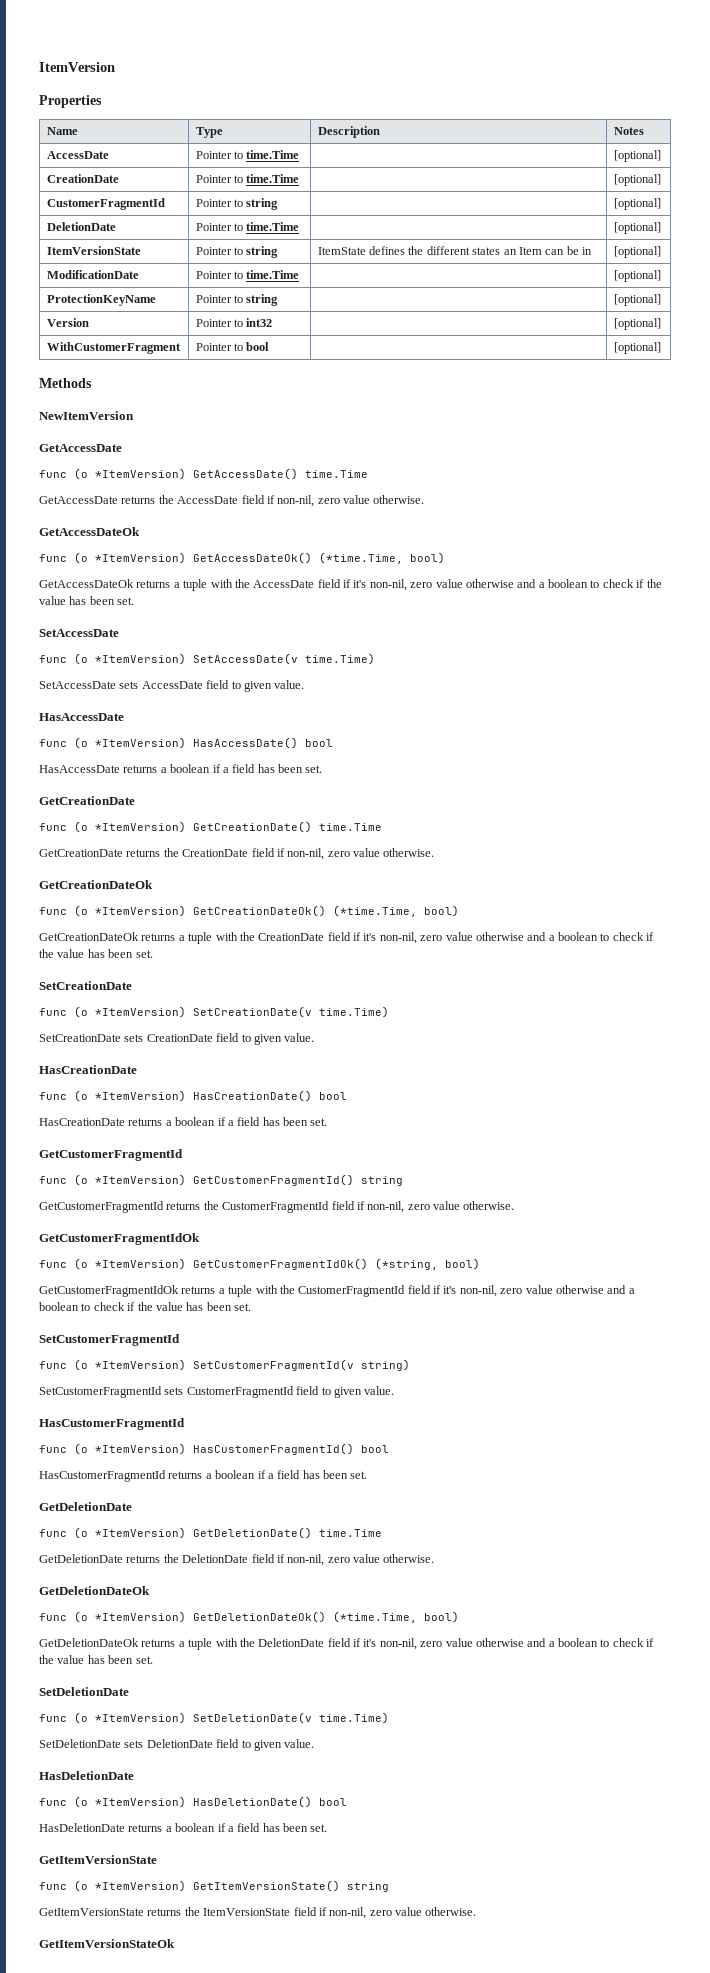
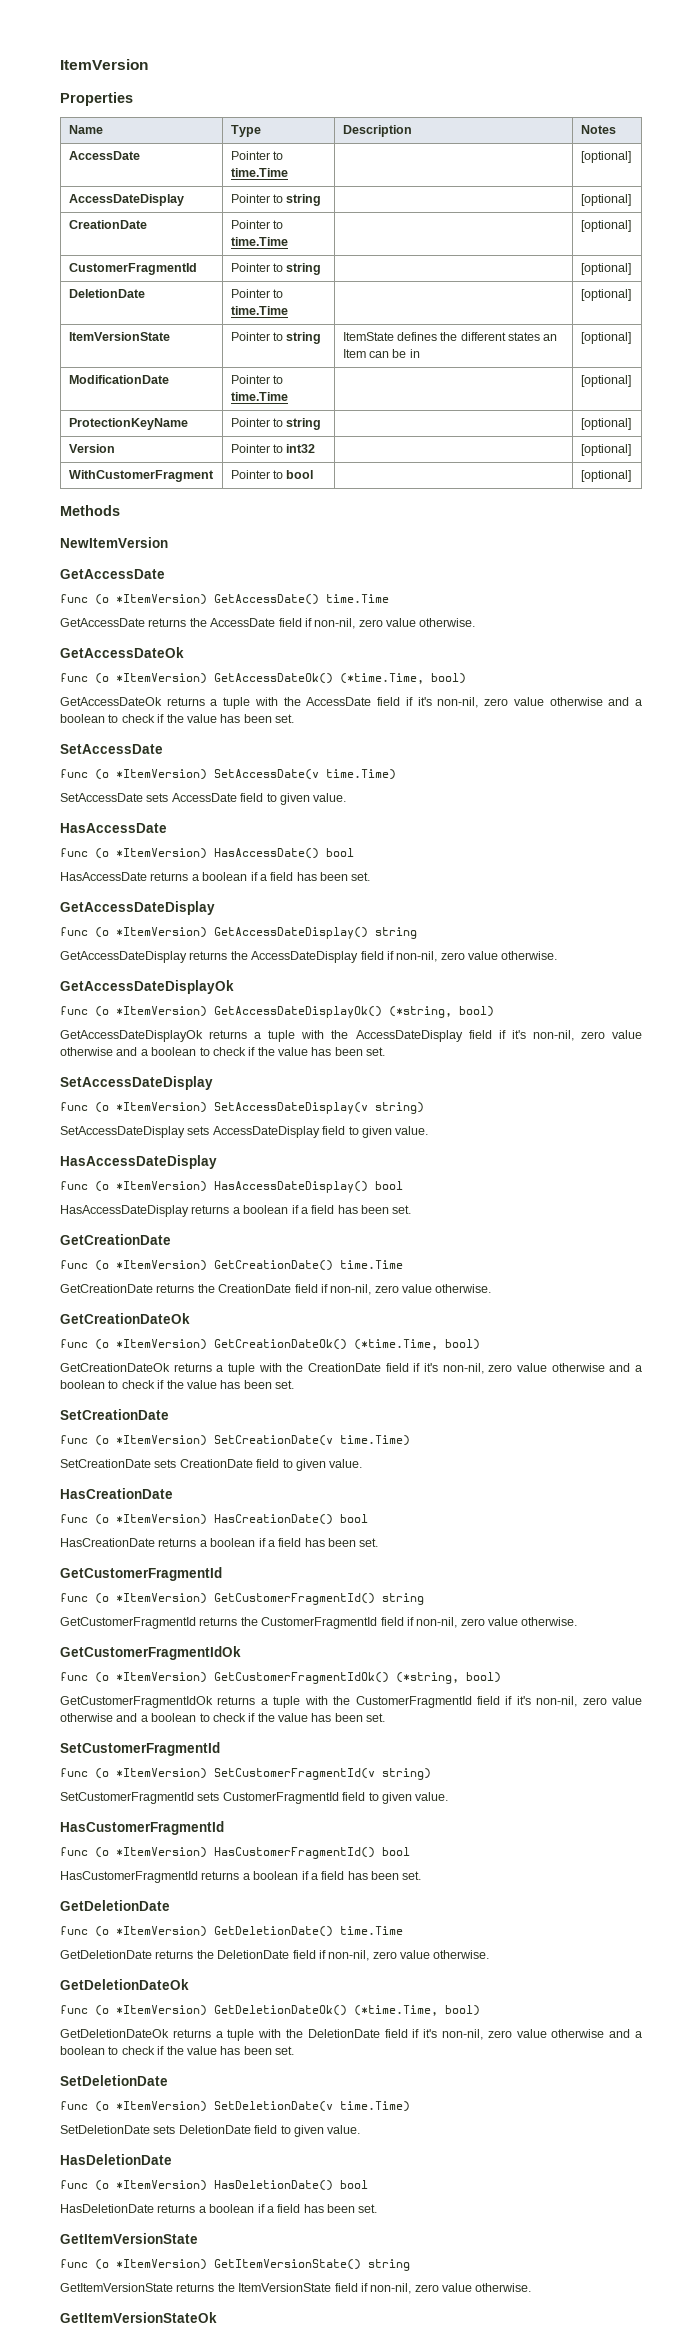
(661, 156) none -> [68,194,184,206] [230,194,322,206] [580,194,631,206] // AccessDateDisplay | Pointer to string | | [optional]
(323, 769) none -> [60,901,215,915] [60,927,417,939] [60,951,558,963] [60,980,234,994] [60,1006,494,1018] [60,1030,642,1042] [60,1047,386,1056] [60,1076,213,1090] [60,1102,424,1114] [60,1126,429,1138] [60,1155,217,1169] [60,1181,403,1193] [60,1205,412,1217] // GetAccessDateDisplay // func (o *ItemVersion) GetAccessDateDisplay() string // GetAccessDateDisplay returns the AccessDateDisplay field if non-nil, zero value otherwise. // GetAccessDateDisplayOk // func (o *ItemVersion) GetAccessDateDisplayOk() (*string, bool) // GetAccessDateDisplayOk returns a tuple with the AccessDateDisplay field if it's non-nil, zero value otherwise and a boolean to check if the value has been set. // SetAccessDateDisplay // func (o *ItemVersion) SetAccessDateDisplay(v string) // SetAccessDateDisplay sets AccessDateDisplay field to given value. // HasAccessDateDisplay // func (o *ItemVersion) HasAccessDateDisplay() bool // HasAccessDateDisplay returns a boolean if a field has been set.

